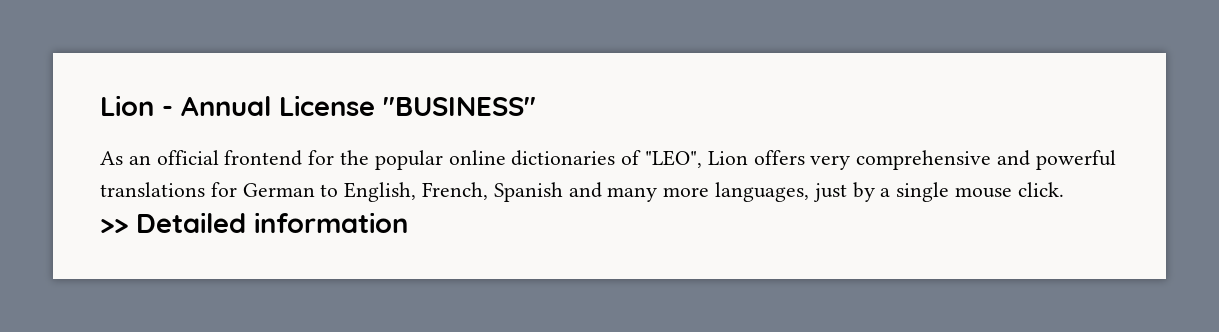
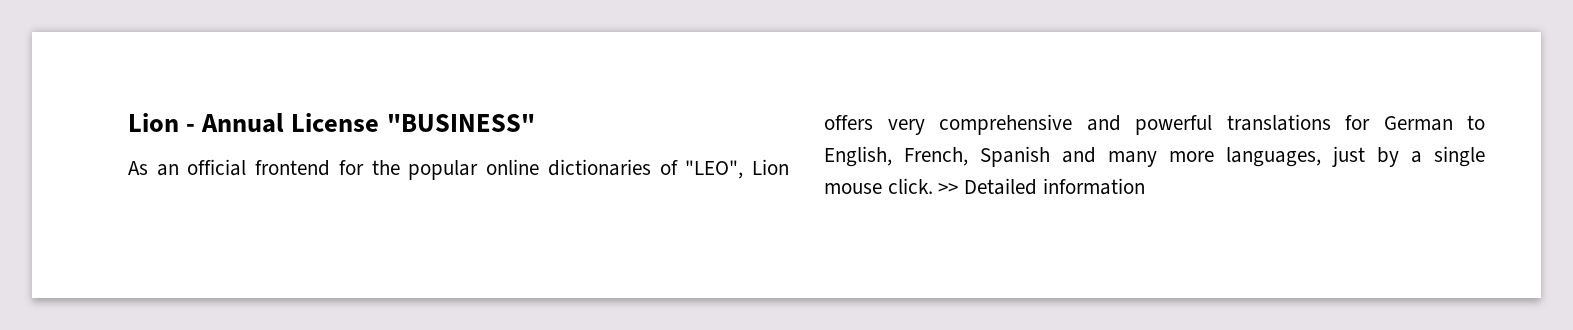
(1064, 189) // -> (933, 186) none

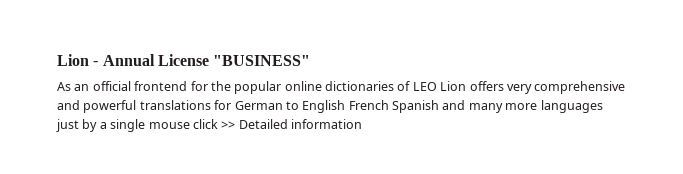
[685,160,744,179] "LEO", -> [412,82,437,91] LEO
[824,146,968,167] English, French, -> [302,100,389,113] English French
[1226,147,1321,167] languages, -> [540,100,603,113] languages
[887,178,933,194] click. -> [192,119,218,129] click

